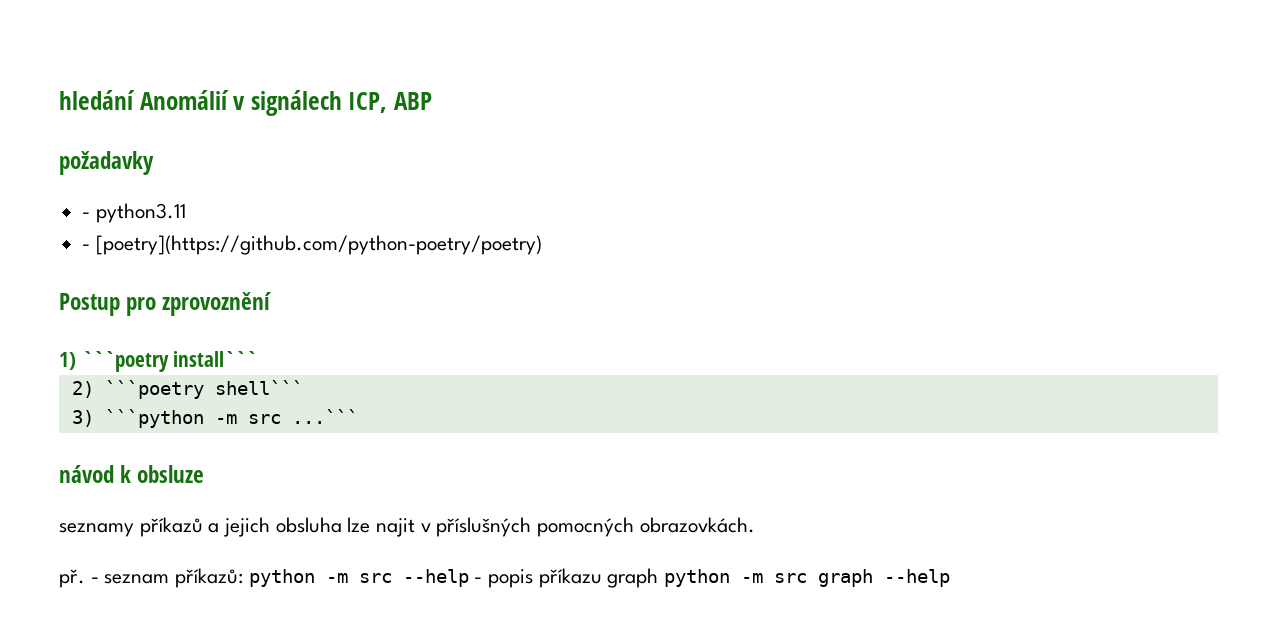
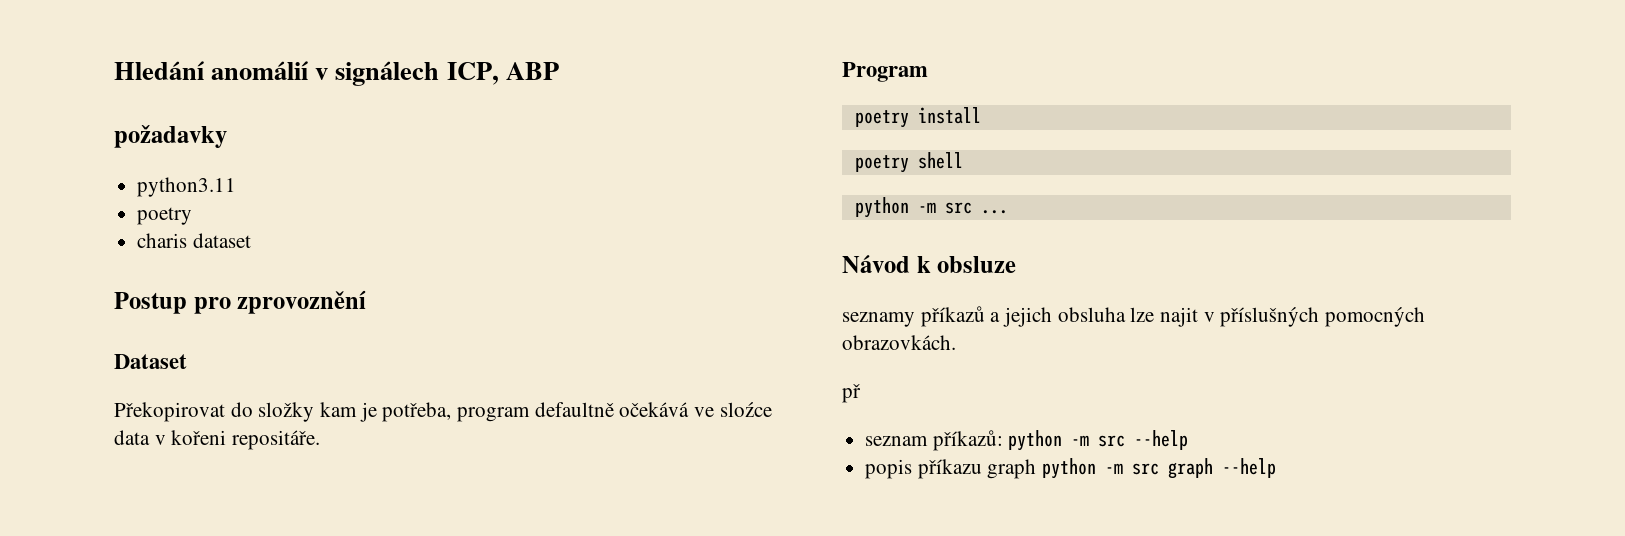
[59,90,229,110] hledání Anomálií -> [114,61,309,80] Hledání anomálií
[82,212,91,218] - -> (227, 136) none
[82,235,542,255] - [poetry](https://github.com/python-poetry/poetry) -> [137,207,193,225] [137,233,251,248] poetry // charis dataset
[59,351,258,372] [71,380,303,399] [71,409,358,428] [59,465,114,483] 1) ```poetry install``` // 2) ```poetry shell``` // 3) ```python -m src ...``` // návod -> [114,354,187,369] [114,402,772,422] [114,430,321,450] [842,62,928,82] [854,107,981,128] [854,152,963,173] [854,197,1008,218] [842,255,910,273] Dataset // Překopirovat do složky kam je potřeba, program defaultně očekává ve sloźce data v kořeni repositáře. // Program // poetry install // poetry shell // python -m src ... // Návod
[59,569,99,588] př. - -> [842,384,861,403] př //
[474,577,483,583] - -> (1189, 440) //

